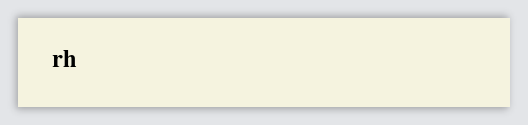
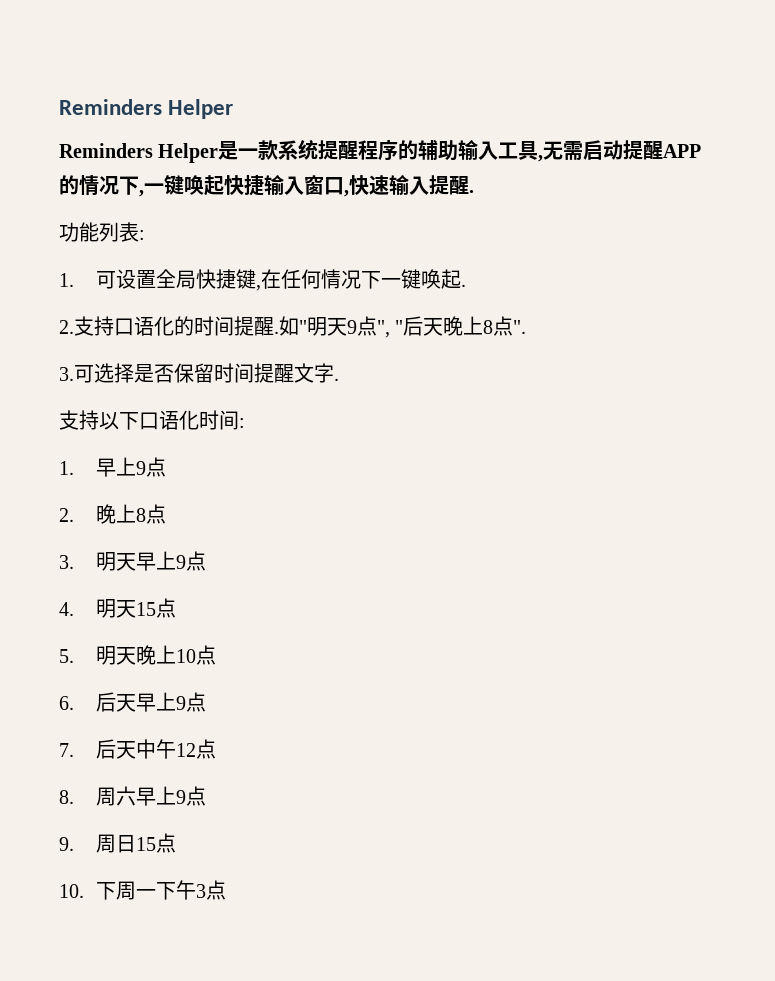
[52,50,77,67] rh -> [59,99,234,119] [59,139,702,163] [59,174,474,197] [59,222,145,242] [59,269,466,291] [59,316,527,338] [59,363,339,383] [59,410,245,430] [59,457,166,477] [59,504,166,524] [59,551,206,571] [59,598,176,618] [59,645,216,665] [59,692,206,712] [59,739,216,759] [59,786,206,806] [59,833,176,853] [59,880,226,900] Reminders Helper // Reminders Helper是一款系统提醒程序的辅助输入工具,无需启动提醒APP的情况下,一键唤起快捷输入窗口,快速输入提醒. // 功能列表: // 1.可设置全局快捷键,在任何情况下一键唤起. // 2.支持口语化的时间提醒.如"明天9点", "后天晚上8点". // 3.可选择是否保留时间提醒文字. // 支持以下口语化时间: // 1.早上9点 // 2.晚上8点 // 3.明天早上9点 // 4.明天15点 // 5.明天晚上10点 // 6.后天早上9点 // 7.后天中午12点 // 8.周六早上9点 // 9.周日15点 // 10.下周一下午3点

